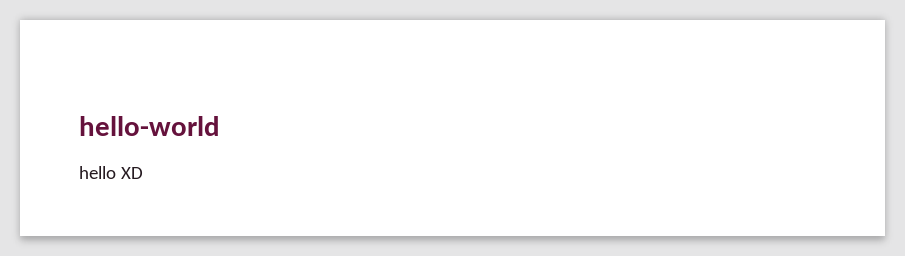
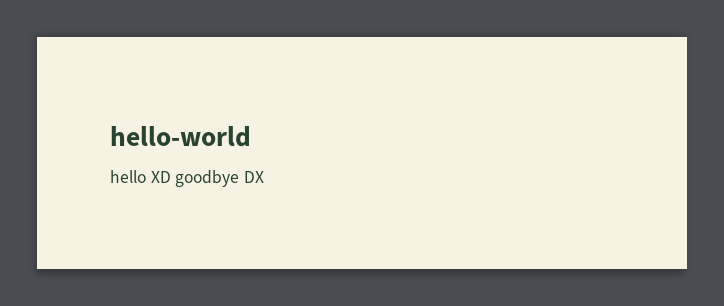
(143, 173) none -> [175,170,265,187] goodbye DX

